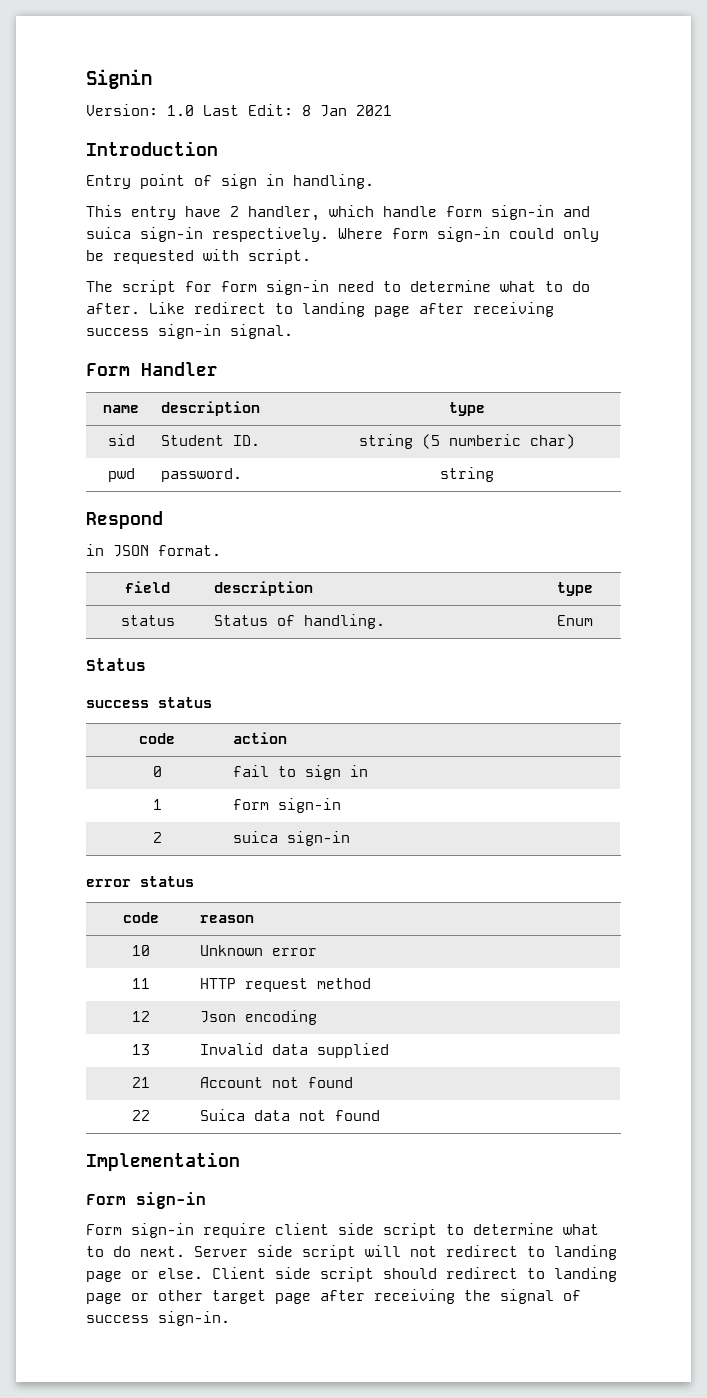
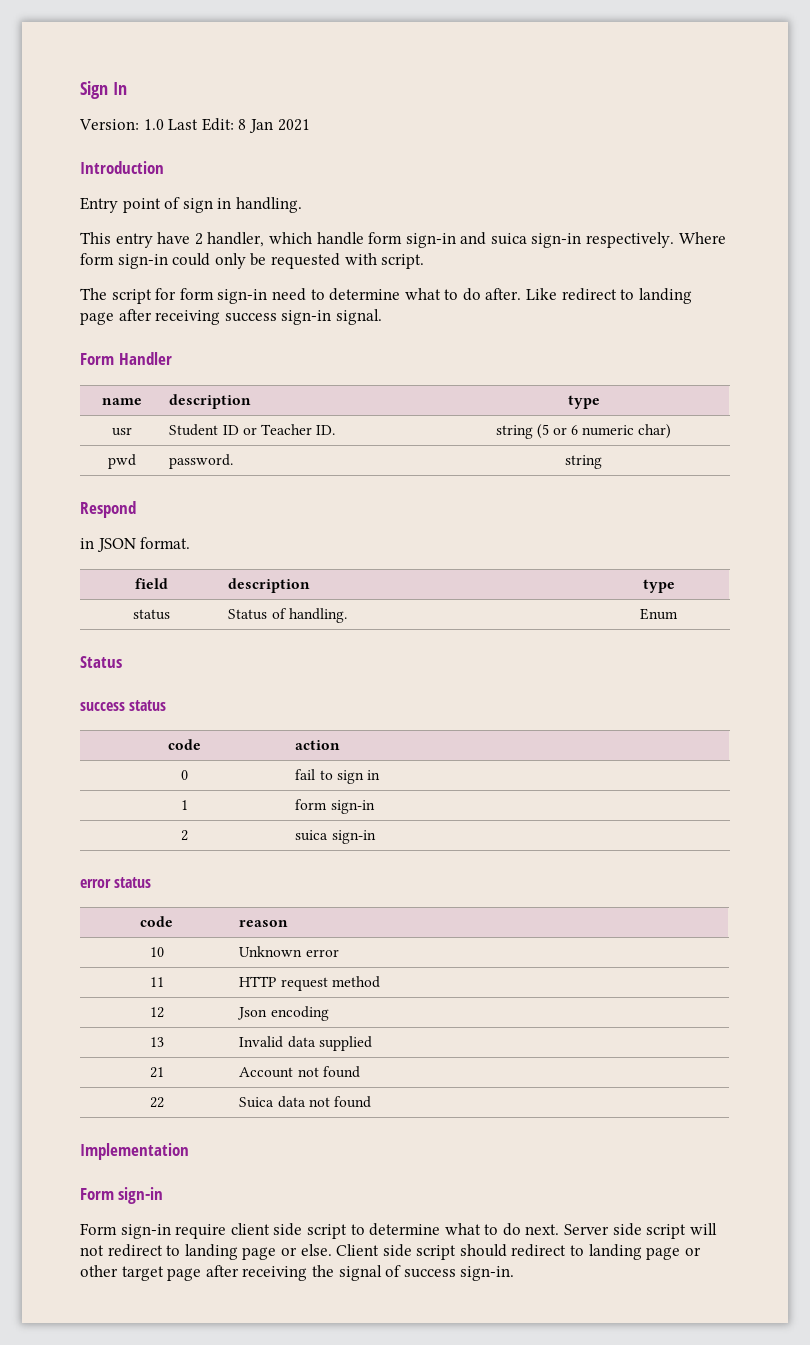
[86,69,152,89] Signin -> [80,81,127,99] Sign In
[107,434,135,446] sid -> [111,427,132,436] usr
(225, 440) none -> [222,424,313,435] ID or Teacher
[449,434,521,446] numberic -> [552,425,635,436] or 6 numeric

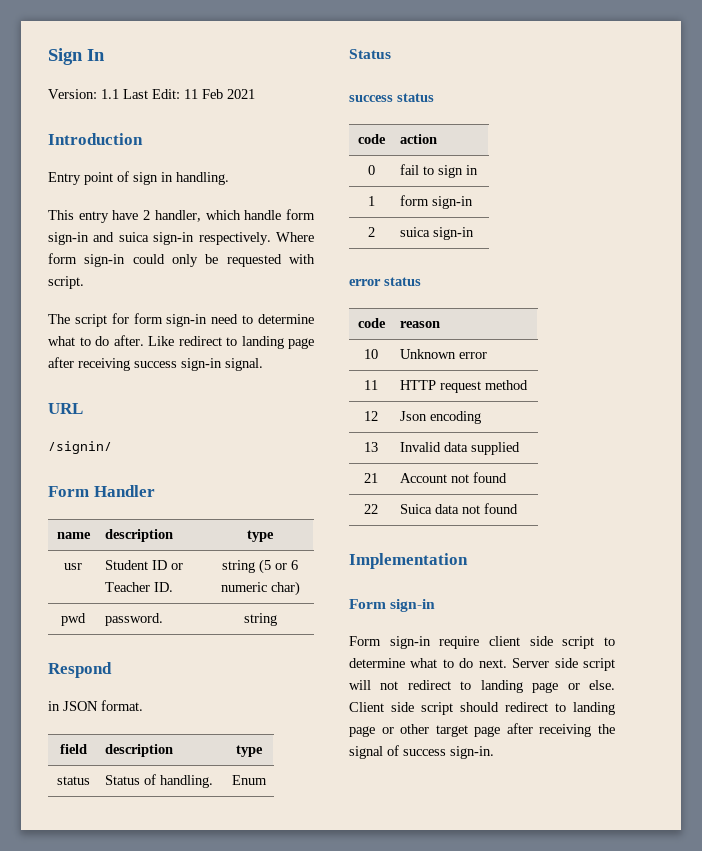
[143,119,164,130] 1.0 -> [101,89,119,99] 1.1
[238,119,273,133] 8 Jan -> [184,89,223,99] 11 Feb
(382, 317) none -> [48,403,83,414] [48,441,112,454] // URL // /signin/

